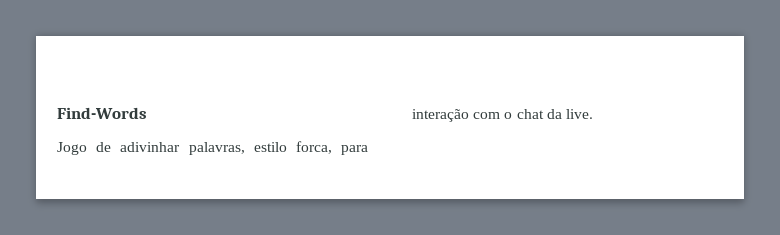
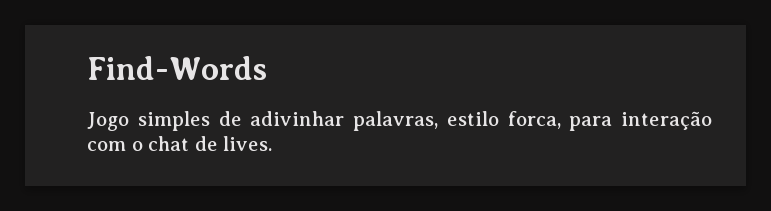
(87, 148) none -> [137,111,210,131] simples
[546,109,593,119] da live. -> [194,136,273,151] de lives.

